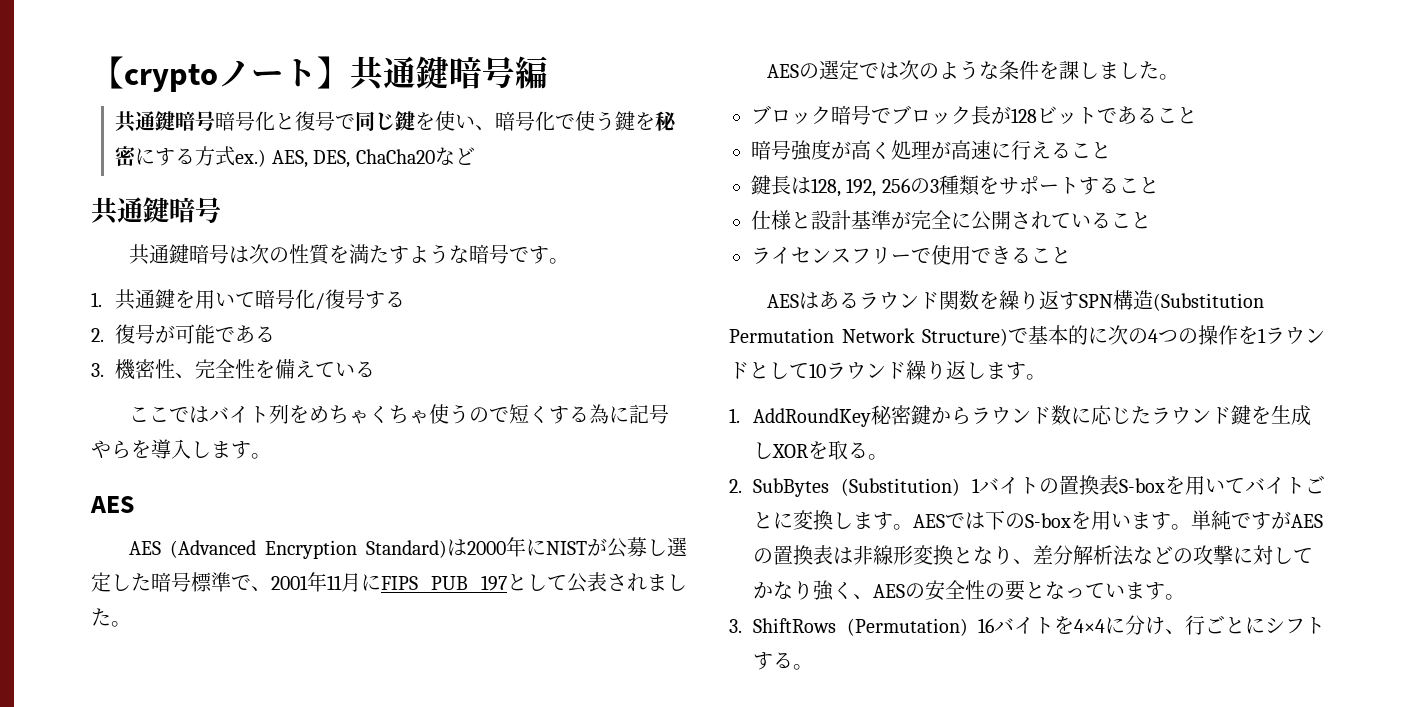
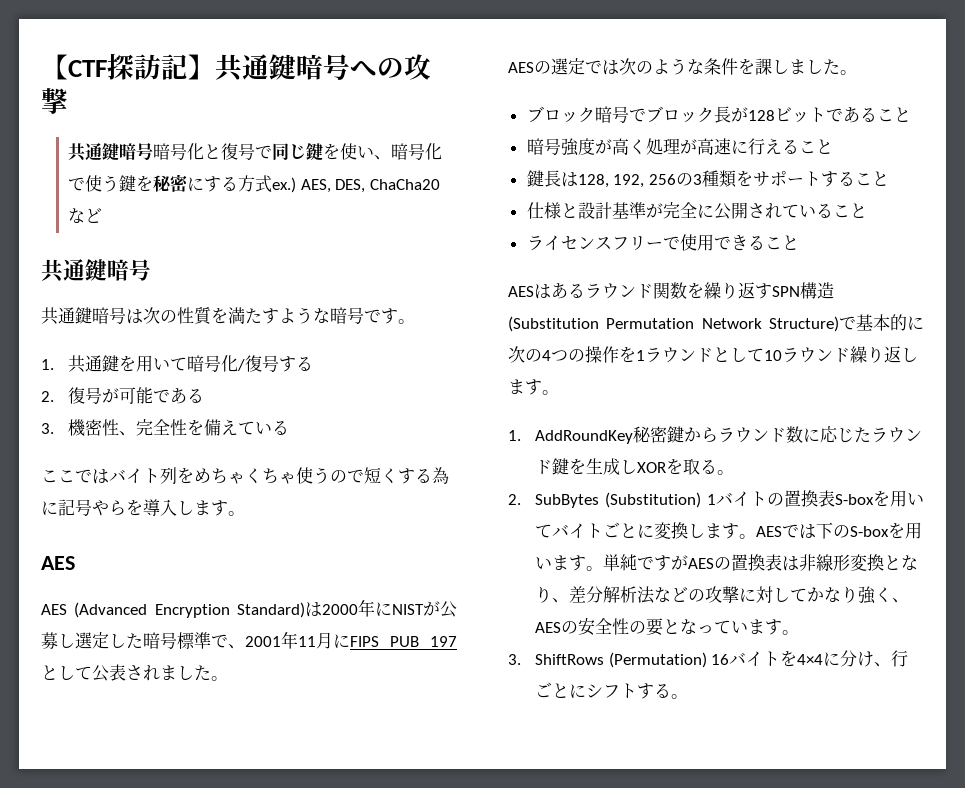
[124,59,317,92] cryptoノート -> [68,53,188,80] CTF探訪記
[515,56,548,89] 編 -> [350,54,431,80] [41,88,68,114] への攻撃

